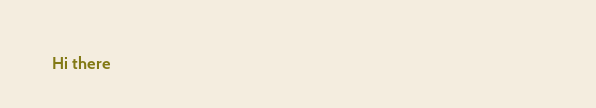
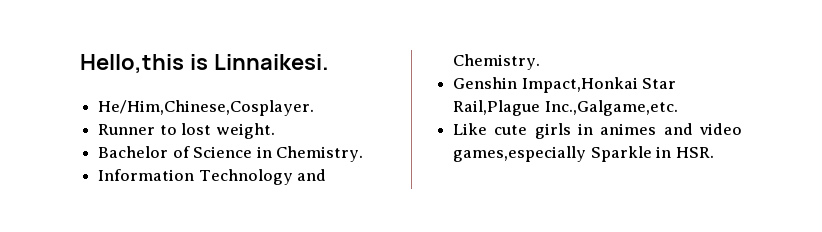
[52,56,112,69] Hi there -> [80,54,329,74] [98,100,315,116] [98,123,275,139] [98,146,363,162] [98,169,327,185] [453,54,541,70] [453,77,677,93] [453,100,678,116] [453,123,742,139] [453,146,714,162] Hello,this is Linnaikesi. // He/Him,Chinese,Cosplayer. // Runner to lost weight. // Bachelor of Science in Chemistry. // Information Technology and Chemistry. // Genshin Impact,Honkai Star Rail,Plague Inc.,Galgame,etc. // Like cute girls in animes and video games,especially Sparkle in HSR.

